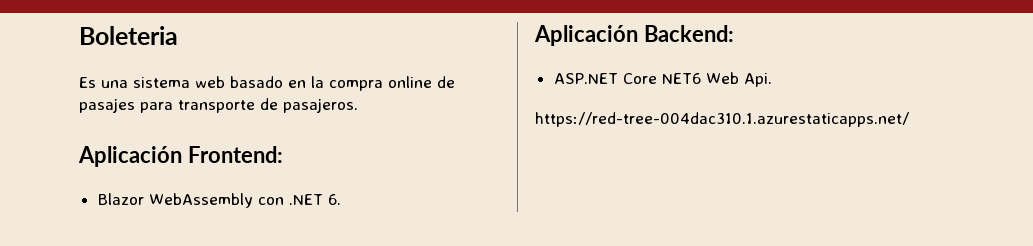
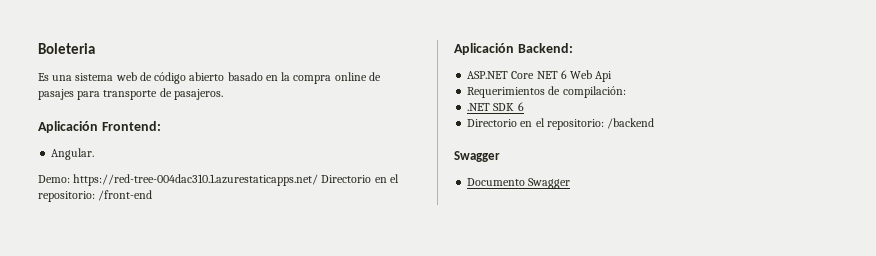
(225, 82) none -> [139,72,225,84] de código abierto
[97,193,341,208] [534,25,734,46] [553,72,772,87] [535,112,909,127] Blazor WebAssembly con .NET 6. // Aplicación Backend: // ASP.NET Core NET6 Web Api. // https://red-tree-004dac310.1.azurestaticapps.net/ -> [51,148,95,160] [38,174,399,186] [38,190,153,202] [454,43,573,55] [467,70,613,82] [467,86,626,98] [467,102,524,111] [467,118,655,130] [454,151,500,162] [467,178,571,189] Angular. // Demo: https://red-tree-004dac310.1.azurestaticapps.net/ Directorio en el repositorio: /front-end // Aplicación Backend: // ASP.NET Core NET 6 Web Api // Requerimientos de compilación: // .NET SDK 6 // Directorio en el repositorio: /backend // Swagger // Documento Swagger

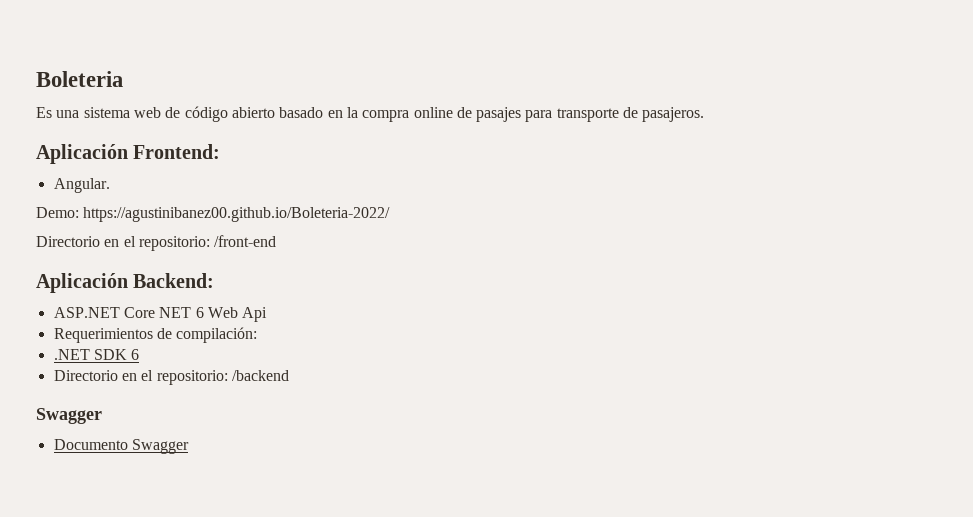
[73,174,319,186] https://red-tree-004dac310.1.azurestaticapps.net/ -> [83,207,391,222] https://agustinibanez00.github.io/Boleteria-2022/ //

